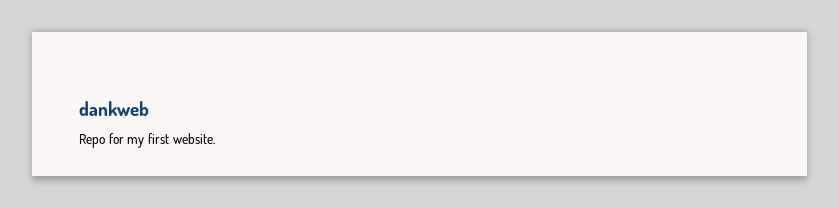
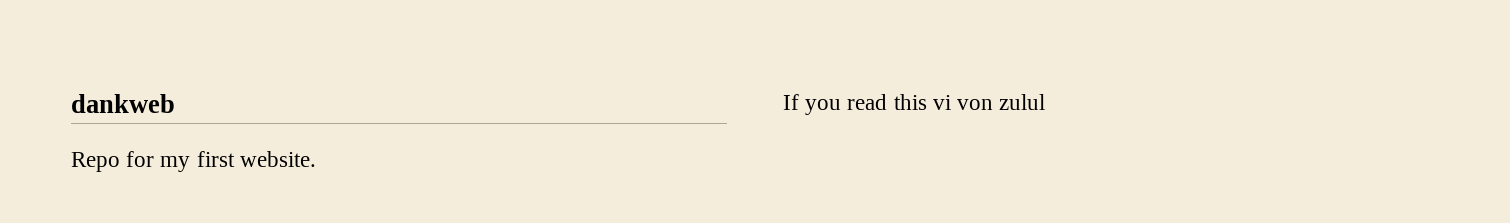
(215, 138) none -> [783,94,1046,115] // If you read this vi von zulul

